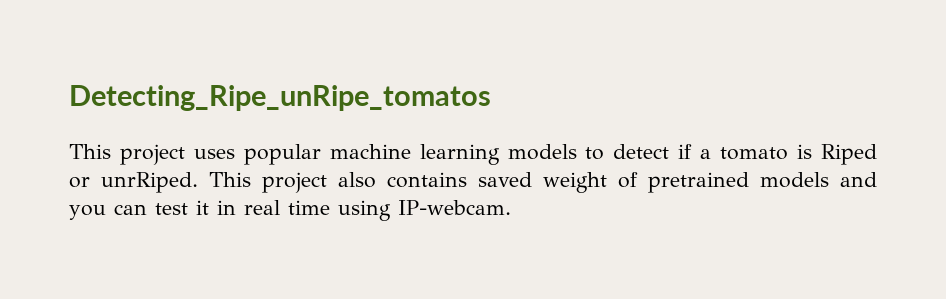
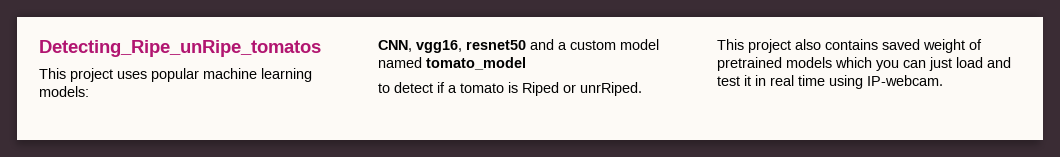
[507,144,577,160] models -> [39,86,89,97] [378,39,659,53] [378,57,526,70] models: // CNN, vgg16, resnet50 and a custom model named tomato_model //
(198, 182) none -> (642, 89) //
[840,172,877,187] and -> [835,57,872,68] which
(147, 209) none -> [929,57,1011,71] just load and

